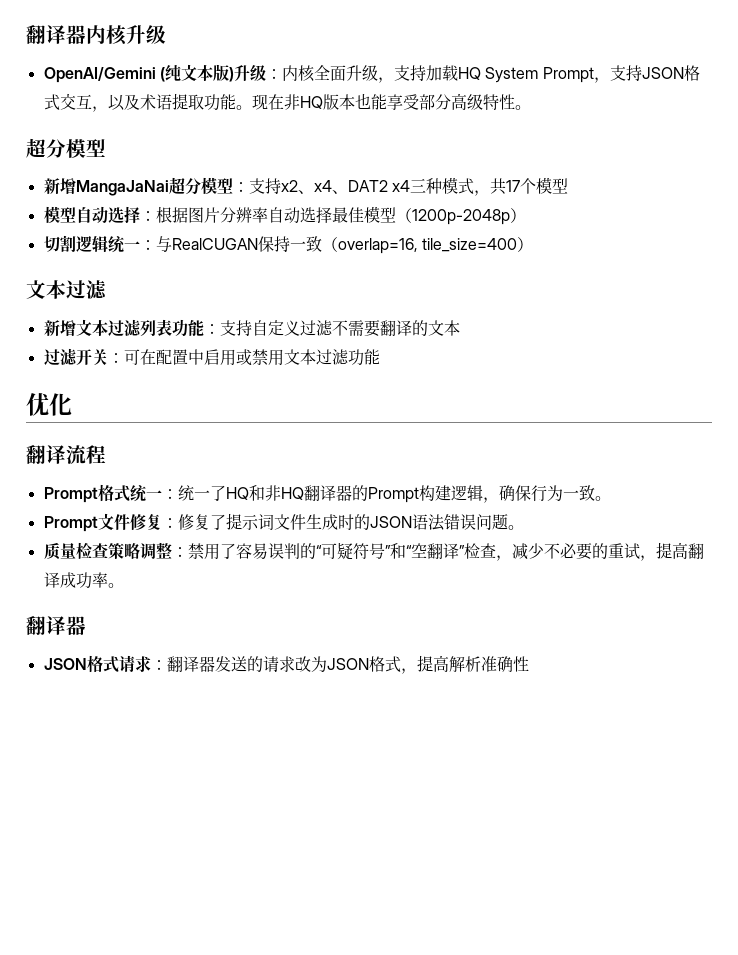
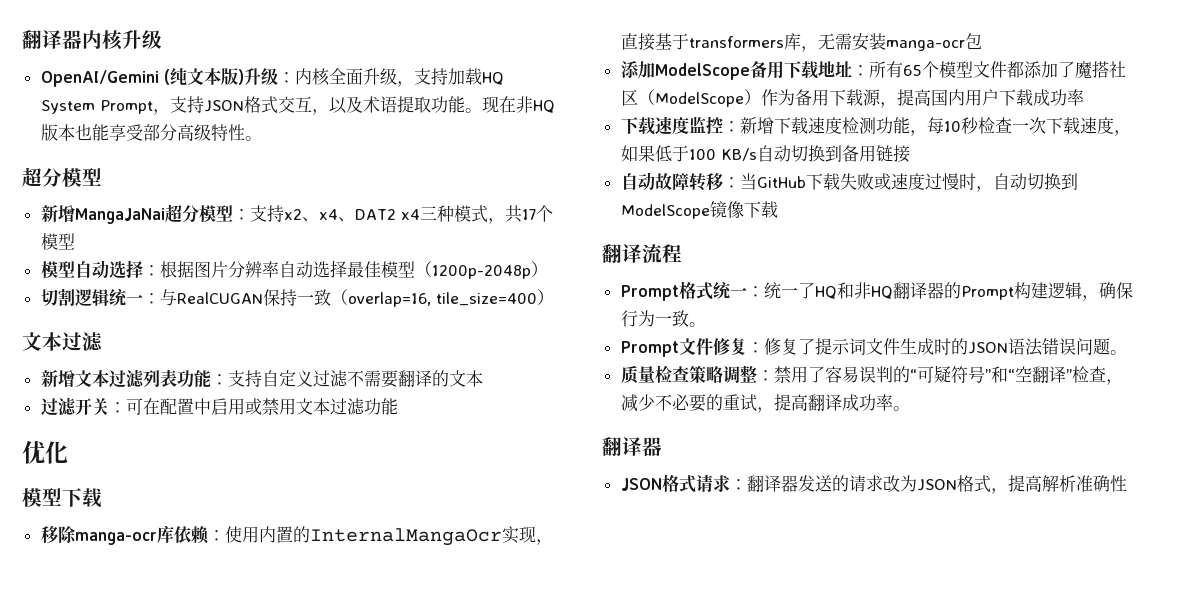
(72, 404) none -> [22,488,102,508] [40,525,553,546] [620,33,982,52] [620,61,1126,80] [620,89,1084,108] [620,116,1131,136] [620,145,910,163] [620,172,1078,192] [620,200,778,219] // 模型下载 // 移除manga-ocr库依赖：使用内置的InternalMangaOcr实现，直接基于transformers库，无需安装manga-ocr包 // 添加ModelScope备用下载地址：所有65个模型文件都添加了魔搭社区（ModelScope）作为备用下载源，提高国内用户下载成功率 // 下载速度监控：新增下载速度检测功能，每10秒检查一次下载速度，如果低于100 KB/s自动切换到备用链接 // 自动故障转移：当GitHub下载失败或速度过慢时，自动切换到ModelScope镜像下载

